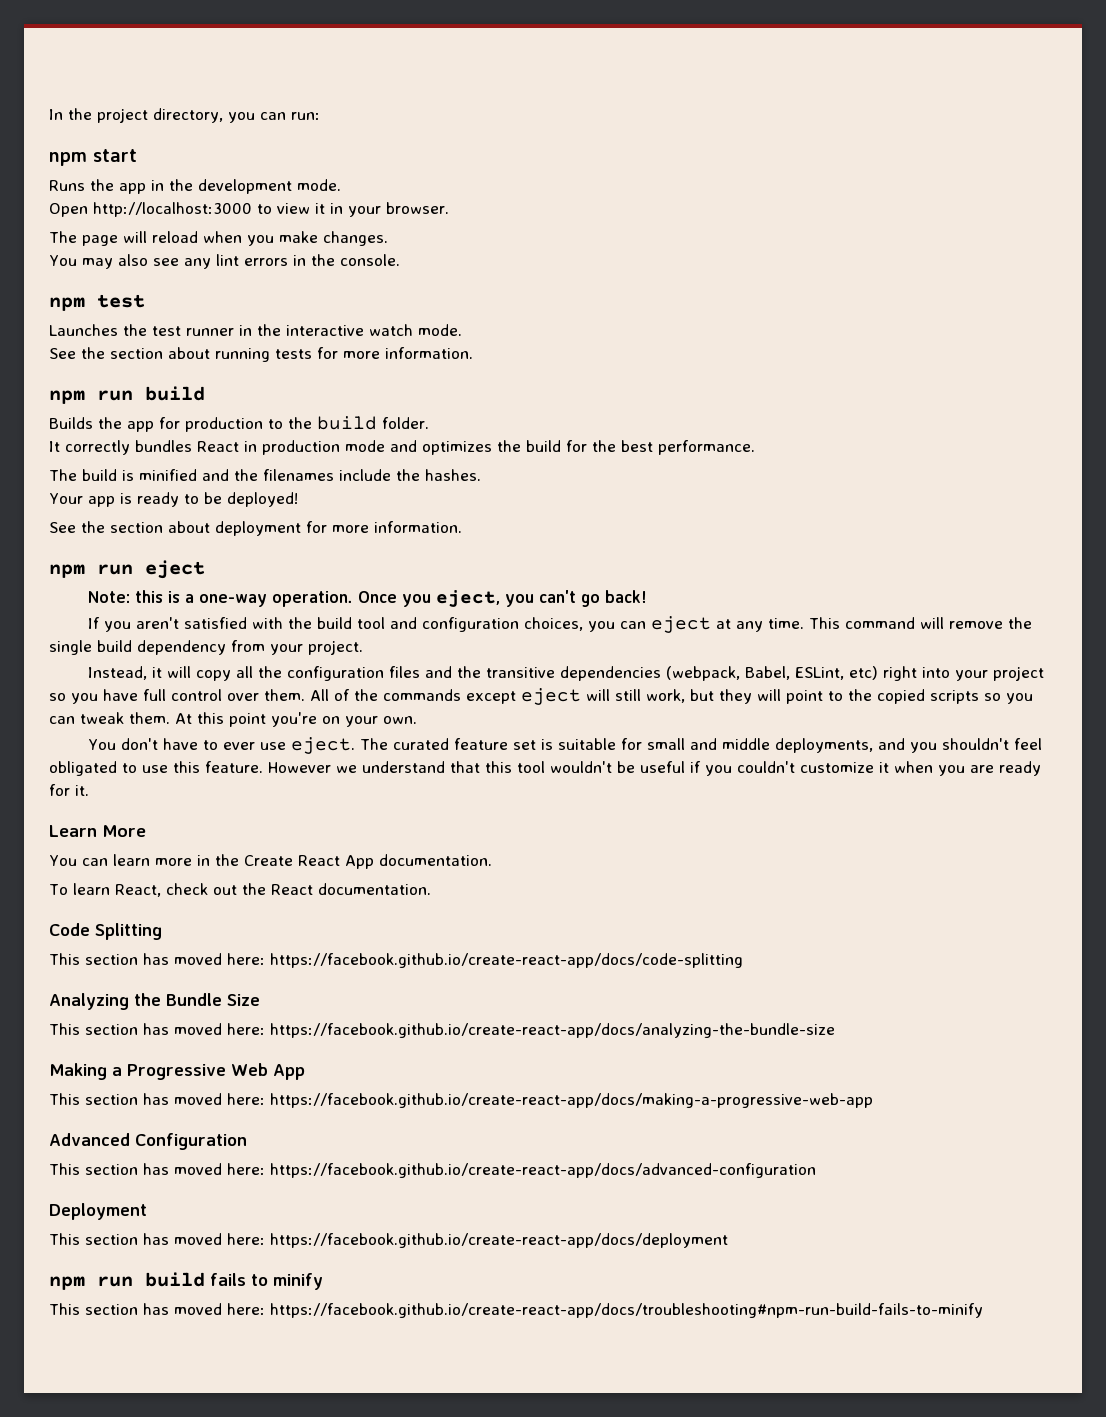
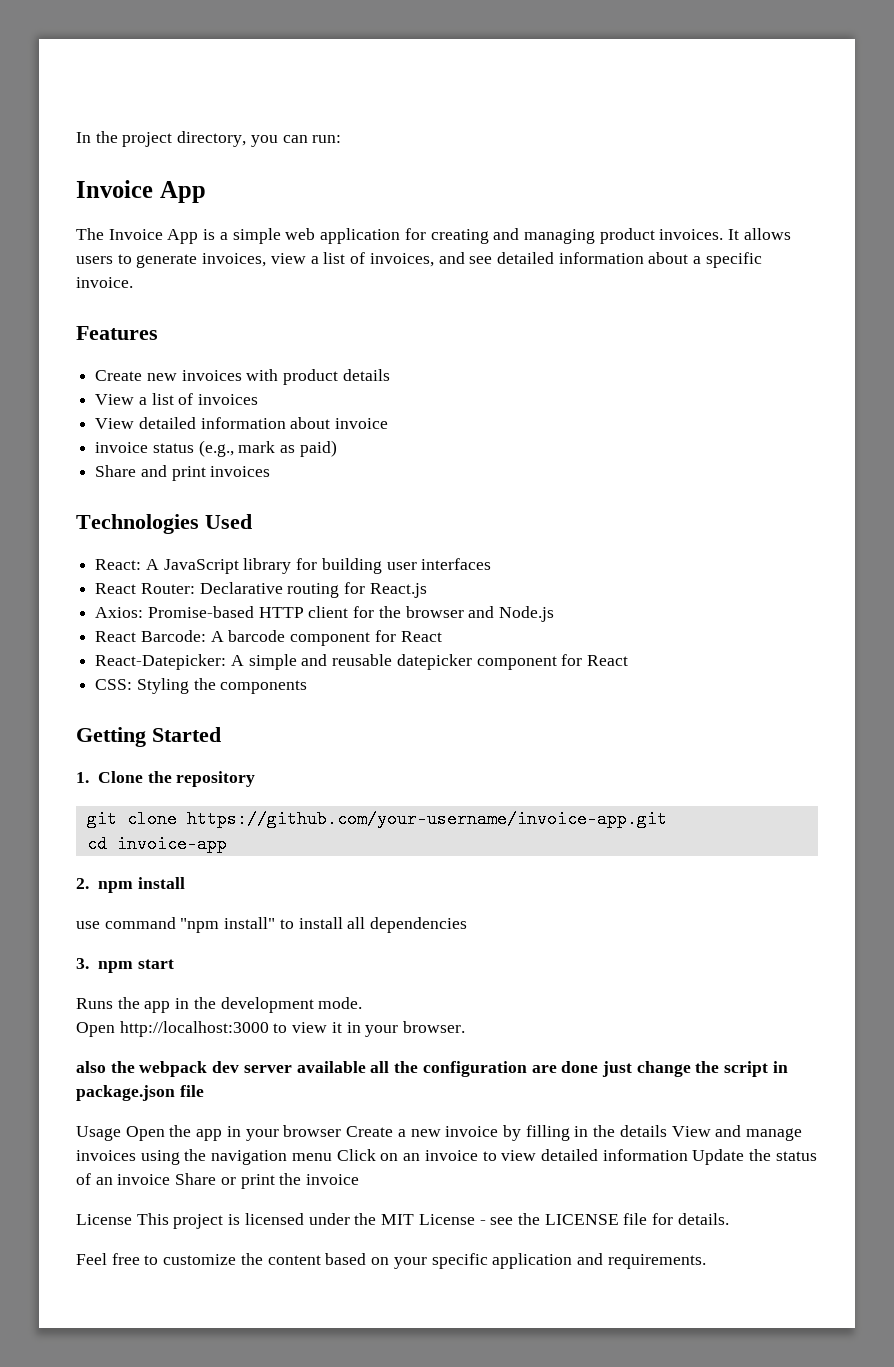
(320, 116) none -> [76,180,206,203] [76,228,791,244] [76,252,762,268] [76,277,133,288] [76,326,158,340] [95,369,390,385] [95,393,259,405] [95,417,389,429] [95,440,337,457] [95,465,271,481] [76,514,252,534] [95,558,492,574] [95,582,427,598] [95,606,555,622] [95,630,442,646] [95,654,629,670] [95,678,308,694] [76,727,221,747] [76,771,256,787] [86,810,667,828] [86,835,227,853] [76,877,185,893] [76,917,468,933] [76,958,89,969] Invoice App // The Invoice App is a simple web application for creating and managing product invoices. It allows users to generate invoices, view a list of invoices, and see detailed information about a specific invoice. // Features // Create new invoices with product details // View a list of invoices // View detailed information about invoice // invoice status (e.g., mark as paid) // Share and print invoices // Technologies Used // React: A JavaScript library for building user interfaces // React Router: Declarative routing for React.js // Axios: Promise-based HTTP client for the browser and Node.js // React Barcode: A barcode component for React // React-Datepicker: A simple and reusable datepicker component for React // CSS: Styling the components // Getting Started // 1. Clone the repository // git clone https://github.com/your-username/invoice-app.git // cd invoice-app // 2. npm install // use command "npm install" to install all dependencies // 3.
[49,231,388,246] [49,254,400,269] [49,294,145,311] [49,324,462,336] [49,347,473,362] [49,386,205,404] [49,416,429,432] [49,440,755,455] [49,469,481,481] [49,492,298,507] [49,521,462,536] [49,560,205,579] [88,590,648,607] [88,616,1033,633] [49,640,363,655] [88,666,1045,681] [49,688,1033,705] [49,712,417,727] [88,737,1043,754] [49,761,1041,776] [49,784,89,796] [49,825,146,837] [49,854,492,869] [49,883,431,897] [49,923,162,940] [49,953,743,968] [49,993,260,1010] [49,1023,835,1038] [49,1063,305,1080] [49,1093,873,1108] [49,1133,247,1150] [49,1163,816,1178] [49,1203,147,1220] [49,1233,728,1248] [49,1272,323,1290] [49,1303,983,1318] The page will reload when you make changes. // You may also see any lint errors in the console. // npm test // Launches the test runner in the interactive watch mode. // See the section about running tests for more information. // npm run build // Builds the app for production to the build folder. // It correctly bundles React in production mode and optimizes the build for the best performance. // The build is minified and the filenames include the hashes. // Your app is ready to be deployed! // See the section about deployment for more information. // npm run eject // Note: this is a one-way operation. Once you eject, you can't go back! // If you aren't satisfied with the build tool and configuration choices, you can eject at any time. This command will remove the single build dependency from your project. // Instead, it will copy all the configuration files and the transitive dependencies (webpack, Babel, ESLint, etc) right into your project so you have full control over them. All of the commands except eject will still work, but they will point to the copied scripts so you can tweak them. At this point you're on your own. // You don't have to ever use eject. The curated feature set is suitable for small and middle deployments, and you shouldn't feel obligated to use this feature. However we understand that this tool wouldn't be useful if you couldn't customize it when you are ready for it. // Learn More // You can learn more in the Create React App documentation. // To learn React, check out the React documentation. // Code Splitting // This section has moved here: https://facebook.github.io/create-react-app/docs/code-splitting // Analyzing the Bundle Size // This section has moved here: https://facebook.github.io/create-react-app/docs/analyzing-the-bundle-size // Making a Progressive Web App // This section has moved here: https://facebook.github.io/create-react-app/docs/making-a-progressive-web-app // Advanced Configuration // This section has moved here: https://facebook.github.io/create-react-app/docs/advanced-configuration // Deployment // This section has moved here: https://facebook.github.io/create-react-app/docs/deployment // npm run build fails to minify // This section has moved here: https://facebook.github.io/create-react-app/docs/troubleshooting#npm-run-build-fails-to-minify -> [76,1061,788,1077] [76,1085,204,1101] [76,1125,803,1141] [76,1149,817,1165] [76,1173,360,1189] [76,1213,729,1229] [76,1253,706,1269] also the webpack dev server available all the configuration are done just change the script in package.json file // Usage Open the app in your browser Create a new invoice by filling in the details View and manage invoices using the navigation menu Click on an invoice to view detailed information Update the status of an invoice Share or print the invoice // License This project is licensed under the MIT License - see the LICENSE file for details. // Feel free to customize the content based on your specific application and requirements.

